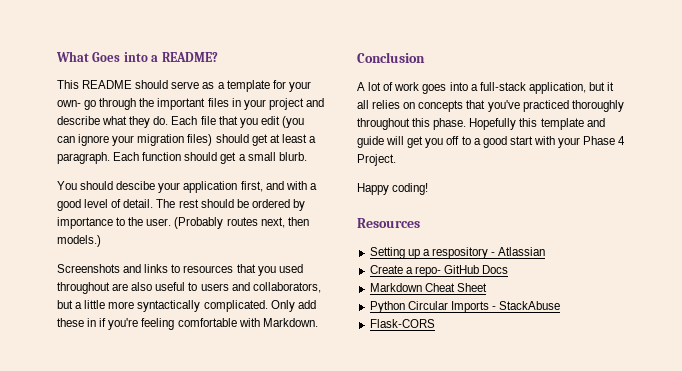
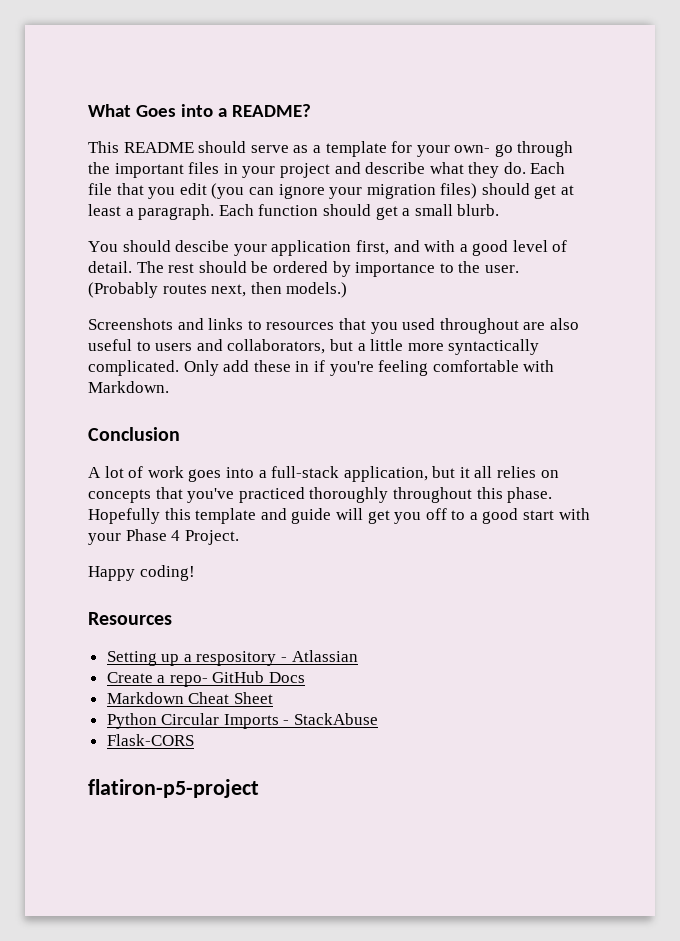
(435, 323) none -> [88,779,259,798] // flatiron-p5-project

